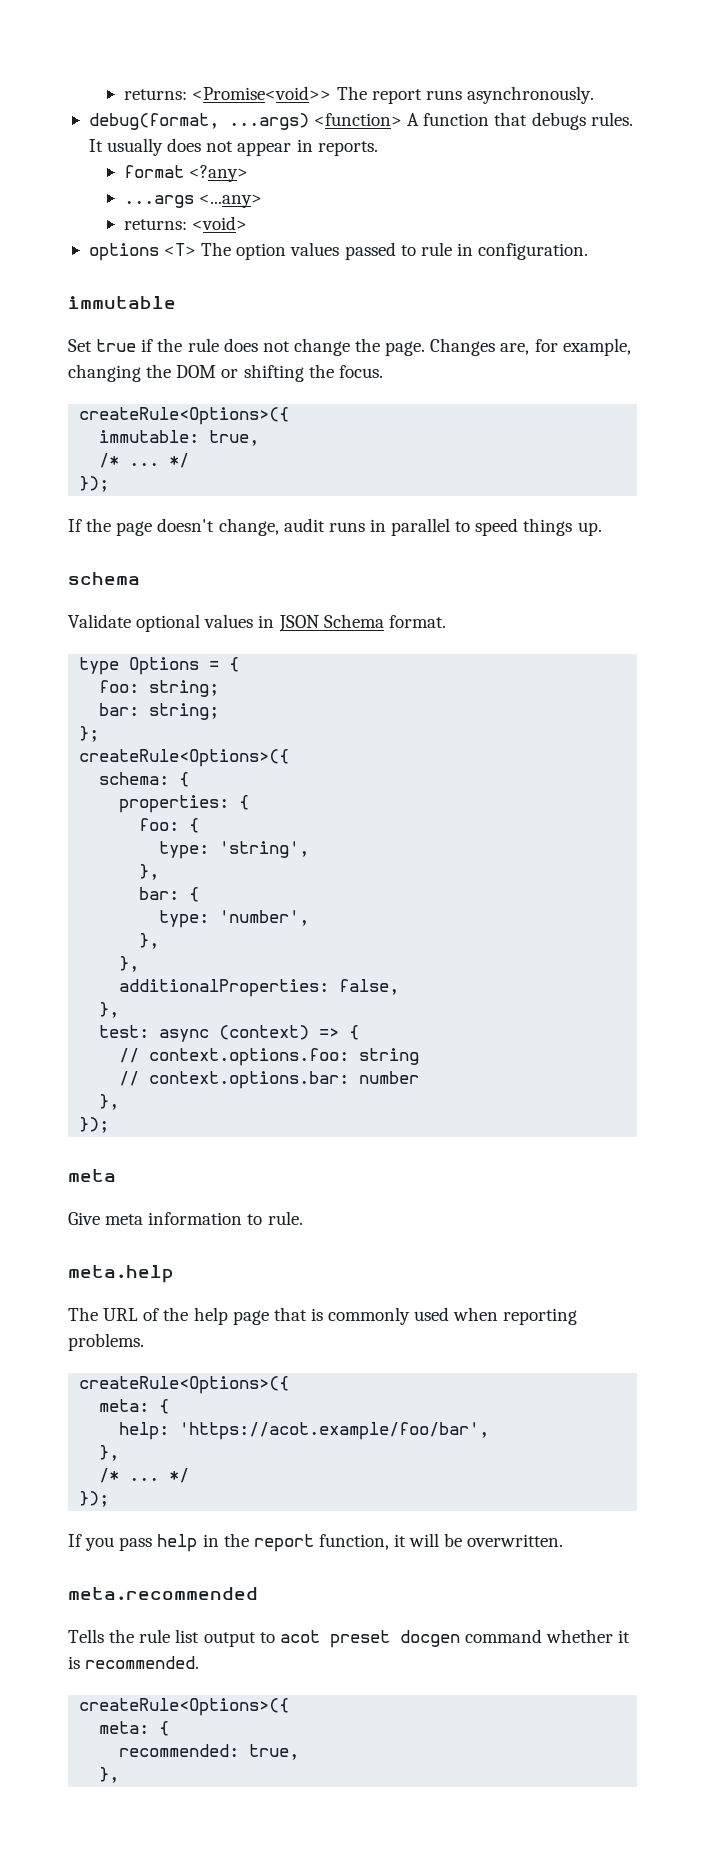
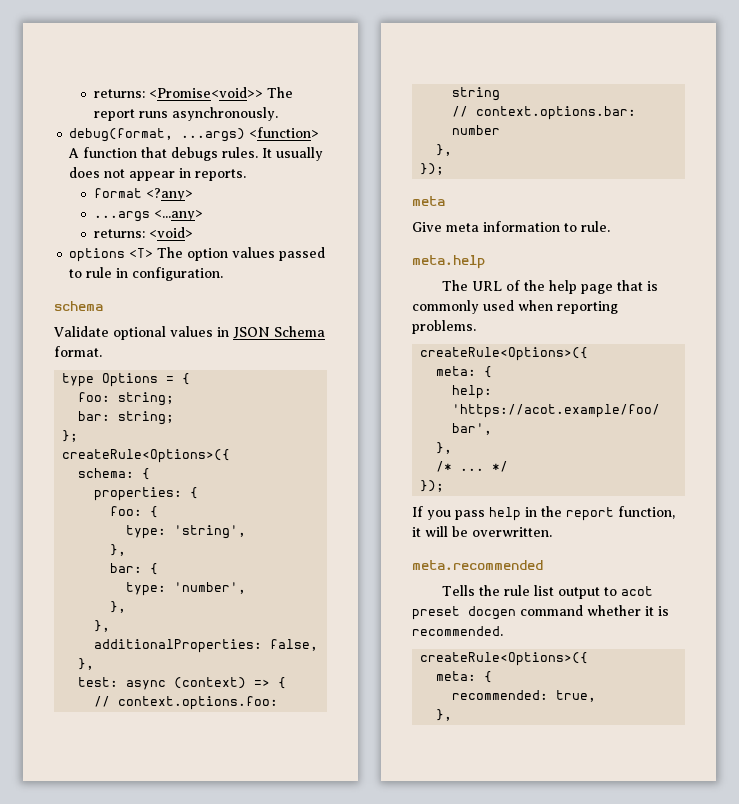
[68,296,176,309] [68,338,631,356] [68,364,383,382] [79,407,290,425] [99,430,260,446] [99,453,190,468] [79,476,110,492] [68,518,602,536] // immutable // Set true if the rule does not change the page. Changes are, for example, changing the DOM or shifting the focus. // createRule<Options>({ // immutable: true, // /* ... */ // }); // If the page doesn't change, audit runs in parallel to speed things up. -> (224, 274) none

